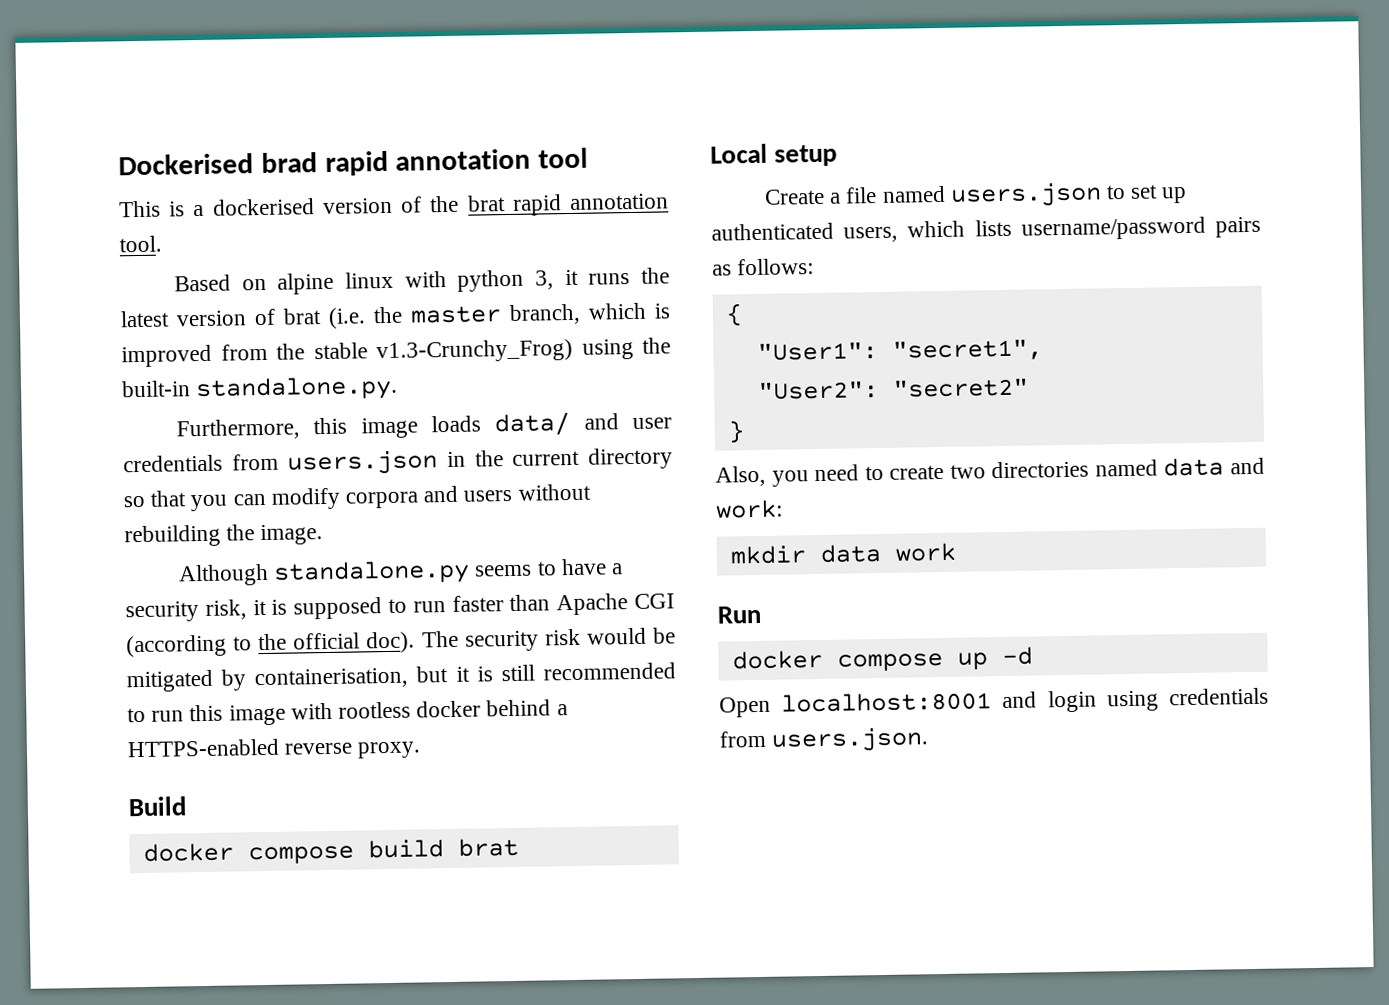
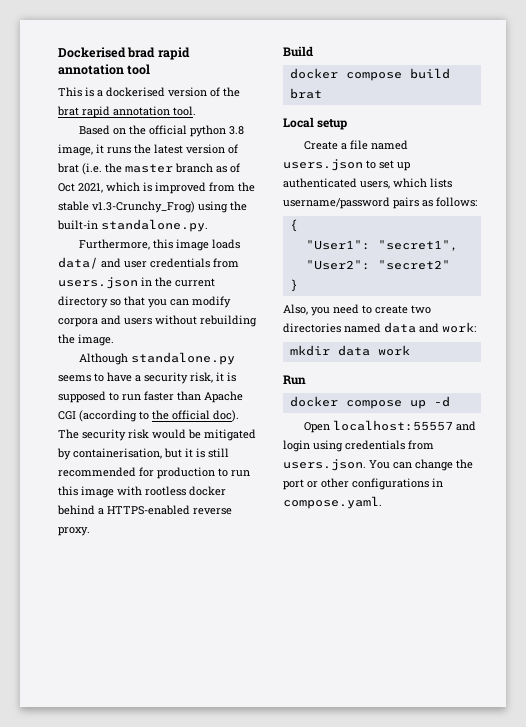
[277,269,554,295] alpine linux with python 3, -> [129,125,245,137] [58,144,93,156] the official python 3.8 image,
[509,303,581,325] branch, -> [175,163,240,173] [58,183,103,193] branch as of Oct 2021,
(676, 671) none -> [139,467,215,479] for production
[781,691,993,713] localhost:8001 -> [333,420,454,431] localhost:55557
(930, 740) none -> [369,459,473,471] [283,478,443,490] [283,496,382,509] You can change the port or other configurations in compose.yaml.

